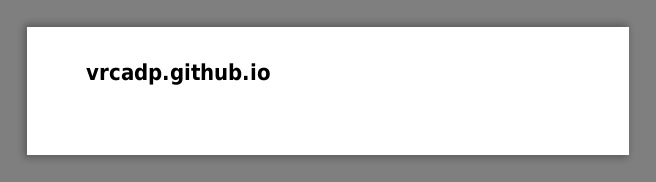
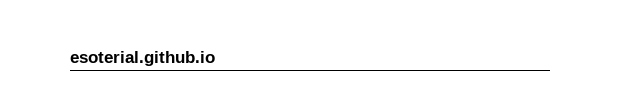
[86,63,271,85] vrcadp.github.io -> [70,51,215,66] esoterial.github.io

